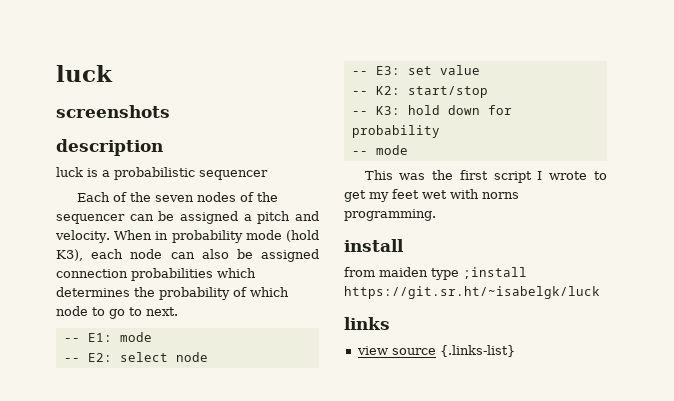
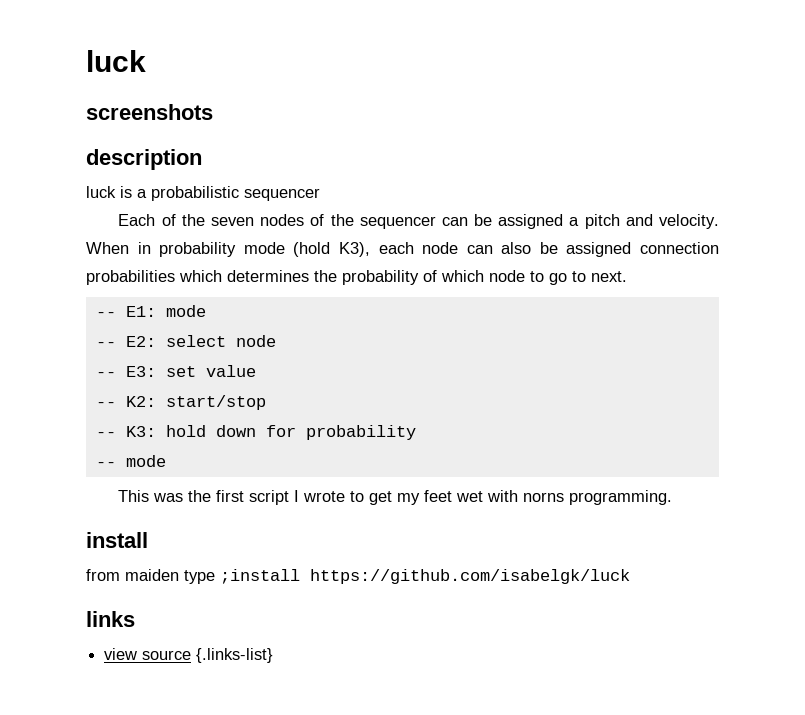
[344,286,600,299] https://git.sr.ht/~isabelgk/luck -> [310,569,630,584] https://github.com/isabelgk/luck

